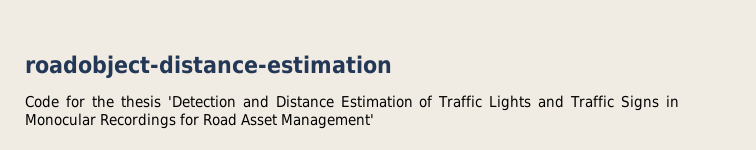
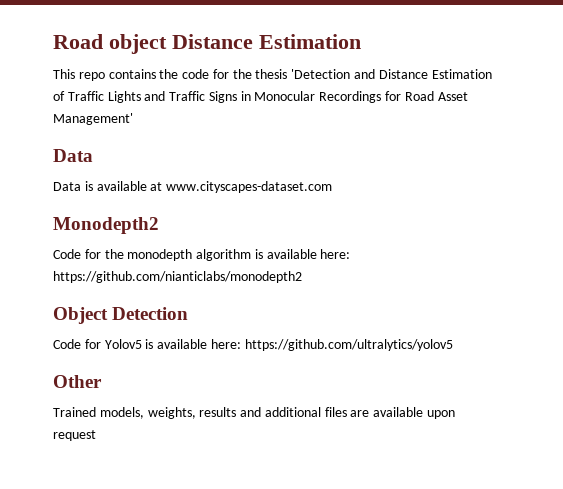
[25,55,392,78] [25,95,59,108] roadobject-distance-estimation // Code -> [53,34,361,54] [53,69,210,81] Road object Distance Estimation // This repo contains the code
(374, 121) none -> [53,149,93,162] [53,181,333,193] [53,217,159,234] [53,249,351,261] [53,271,302,283] [53,307,189,324] [53,339,453,351] [53,375,102,388] [53,407,456,419] [53,430,96,441] // Data // Data is available at www.cityscapes-dataset.com // Monodepth2 // Code for the monodepth algorithm is available here: https://github.com/nianticlabs/monodepth2 // Object Detection // Code for Yolov5 is available here: https://github.com/ultralytics/yolov5 // Other // Trained models, weights, results and additional files are available upon request

